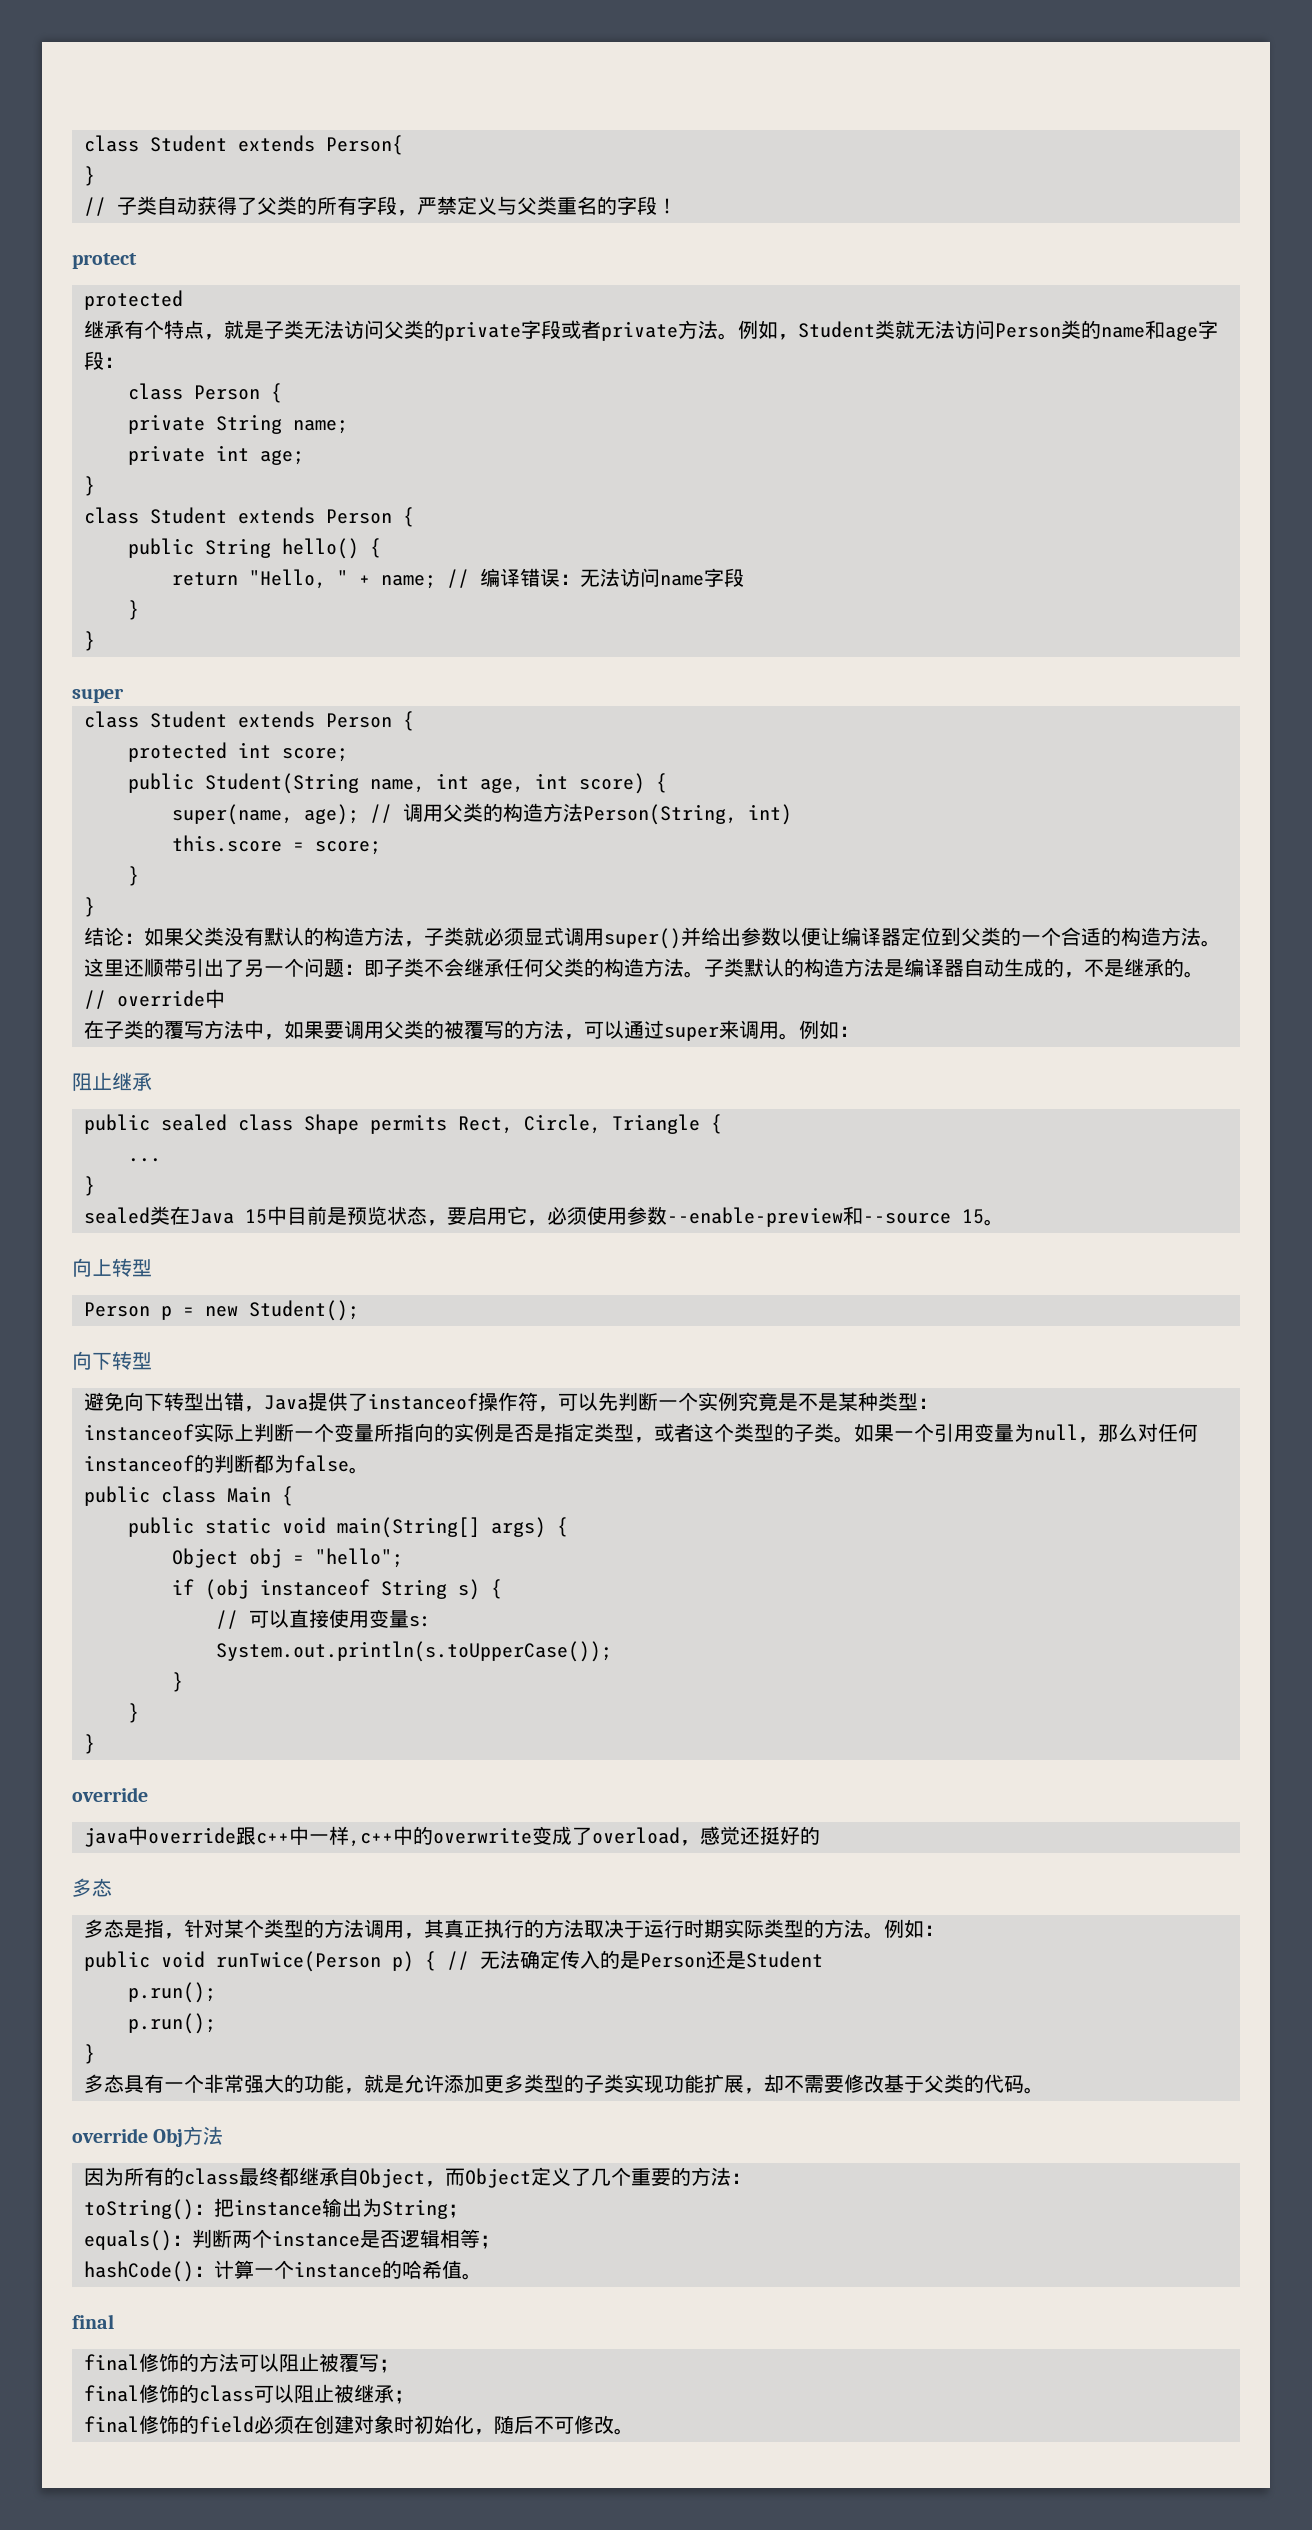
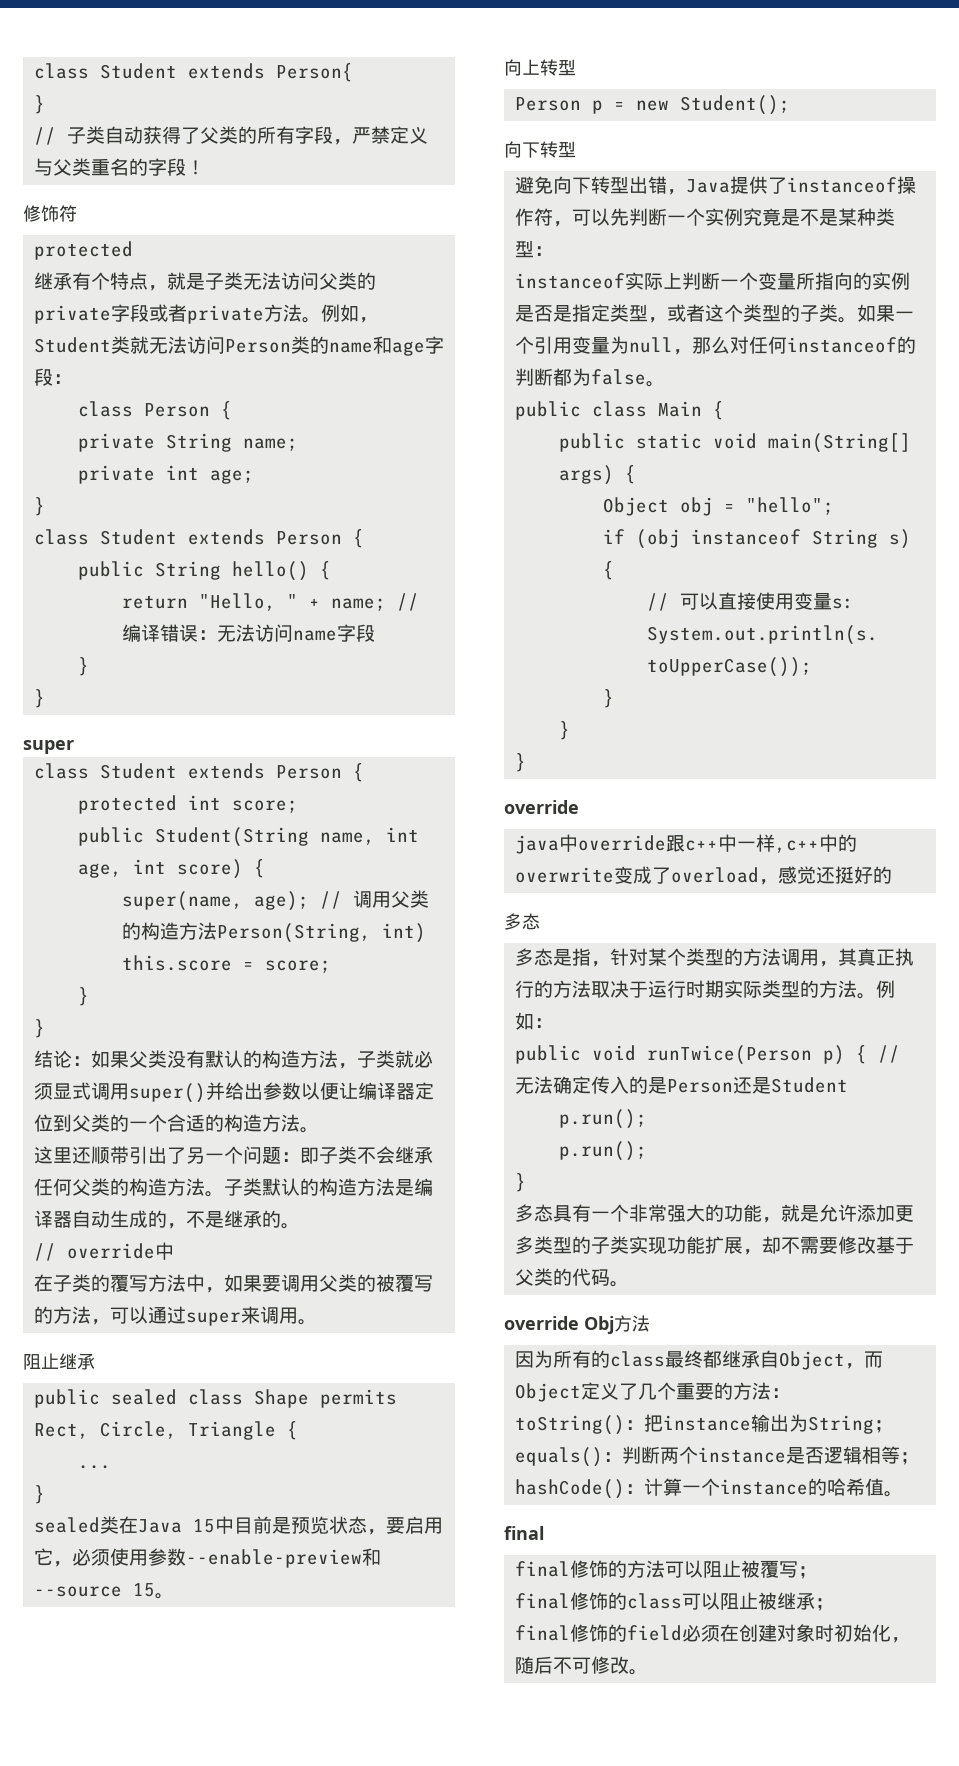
[72,253,137,269] protect -> [23,205,77,222] 修饰符
[799,1020,859,1039] 例如： -> (317, 1322) none

